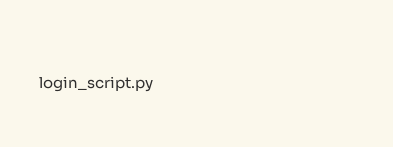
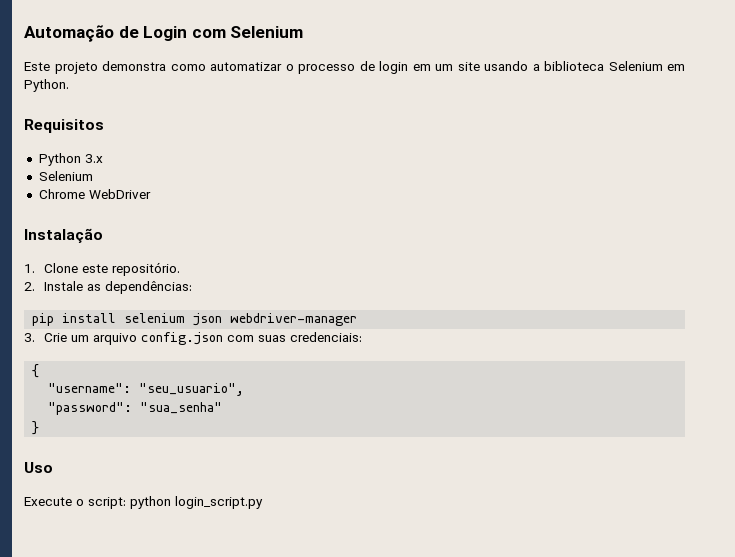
(39, 84) none -> [24,25,304,42] [24,61,685,74] [24,79,69,92] [24,119,104,133] [38,153,103,166] [38,171,93,181] [38,189,151,199] [24,228,103,243] [24,262,180,276] [24,281,192,294] [32,313,358,326] [24,332,362,345] [32,364,40,378] [48,383,245,396] [48,402,223,415] [32,421,40,435] [24,462,53,473] [24,496,171,509] Automação de Login com Selenium // Este projeto demonstra como automatizar o processo de login em um site usando a biblioteca Selenium em Python. // Requisitos // Python 3.x // Selenium // Chrome WebDriver // Instalação // 1. Clone este repositório. // 2. Instale as dependências: // pip install selenium json webdriver-manager // 3. Crie um arquivo config.json com suas credenciais: // { // "username": "seu_usuario", // "password": "sua_senha" // } // Uso // Execute o script: python

